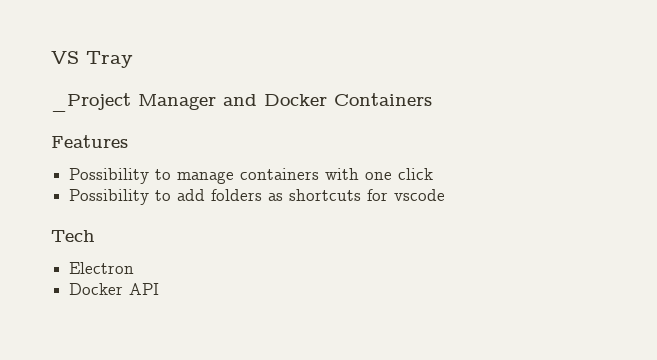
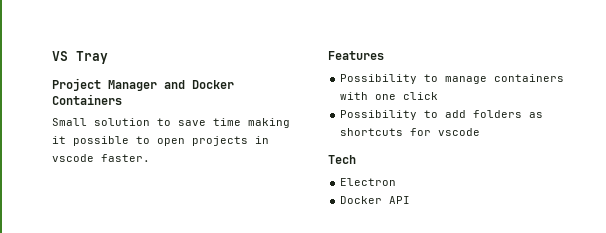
[51,93,131,112] _Project -> [52,78,101,91] Project
(432, 99) none -> [52,118,290,128] [52,136,269,146] [52,154,150,162] // Small solution to save time making it possible to open projects in vscode faster.

